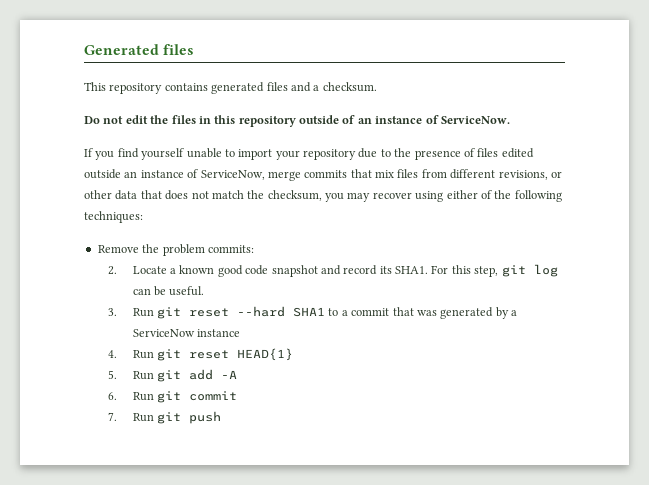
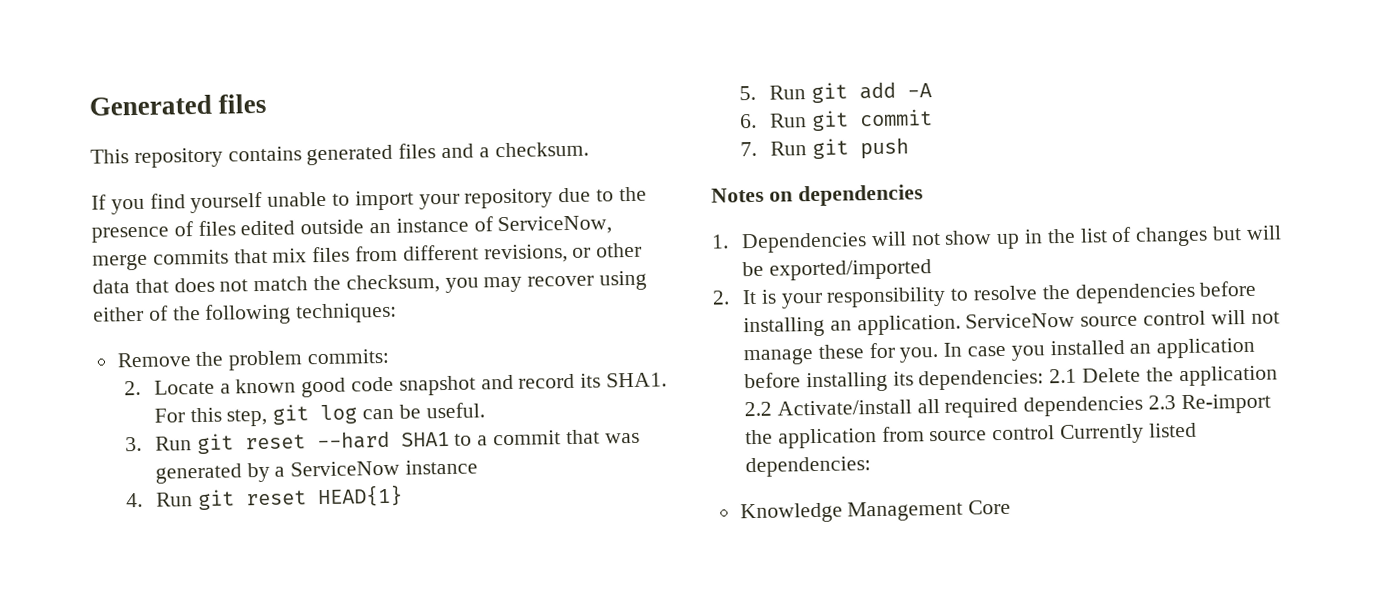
[84,115,510,127] // Do not edit the files in this repository outside of an instance of ServiceNow. -> (589, 149) none
(222, 417) none -> [711,184,923,207] [711,225,1282,254] [741,259,932,281] [712,280,1257,309] [742,310,1280,338] [742,337,1256,366] [743,365,1278,393] [743,393,1271,418] [744,422,1197,449] [744,456,871,478] [739,499,1012,524] // Notes on dependencies // 1. Dependencies will not show up in the list of changes but will be exported/imported // 2. It is your responsibility to resolve the dependencies before installing an application. ServiceNow source control will not manage these for you. In case you installed an application before installing its dependencies: 2.1 Delete the application 2.2 Activate/install all required dependencies 2.3 Re-import the application from source control Currently listed dependencies: // Knowledge Management Core

